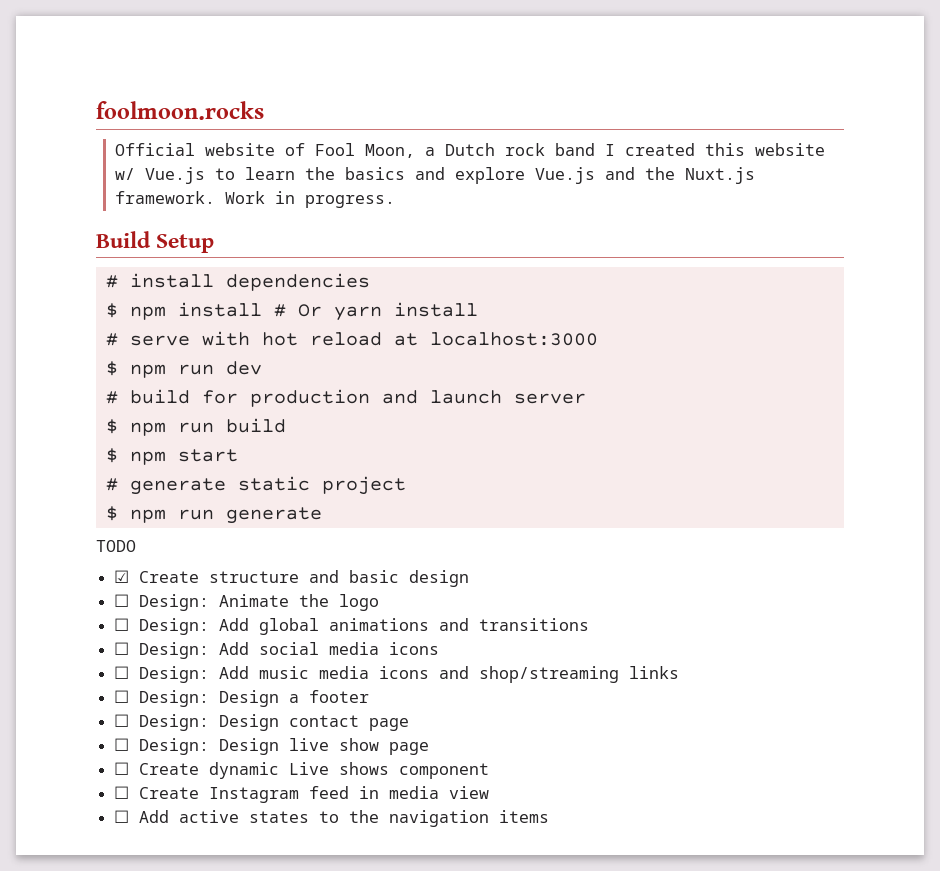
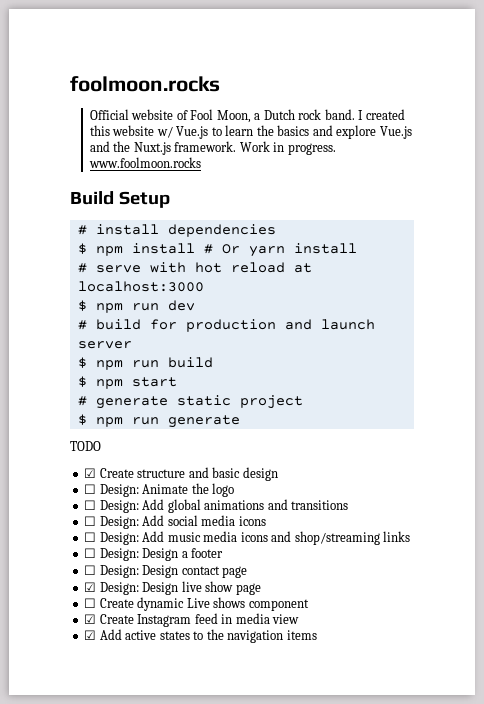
[554,143,595,156] band -> [324,109,355,120] band.
(395, 201) none -> [88,157,201,168] www.foolmoon.rocks
[114,738,130,751] ☐ -> [84,582,97,592] ☑
[114,786,130,799] ☐ -> [84,614,97,624] ☑
[114,810,130,823] ☐ -> [84,630,97,640] ☑

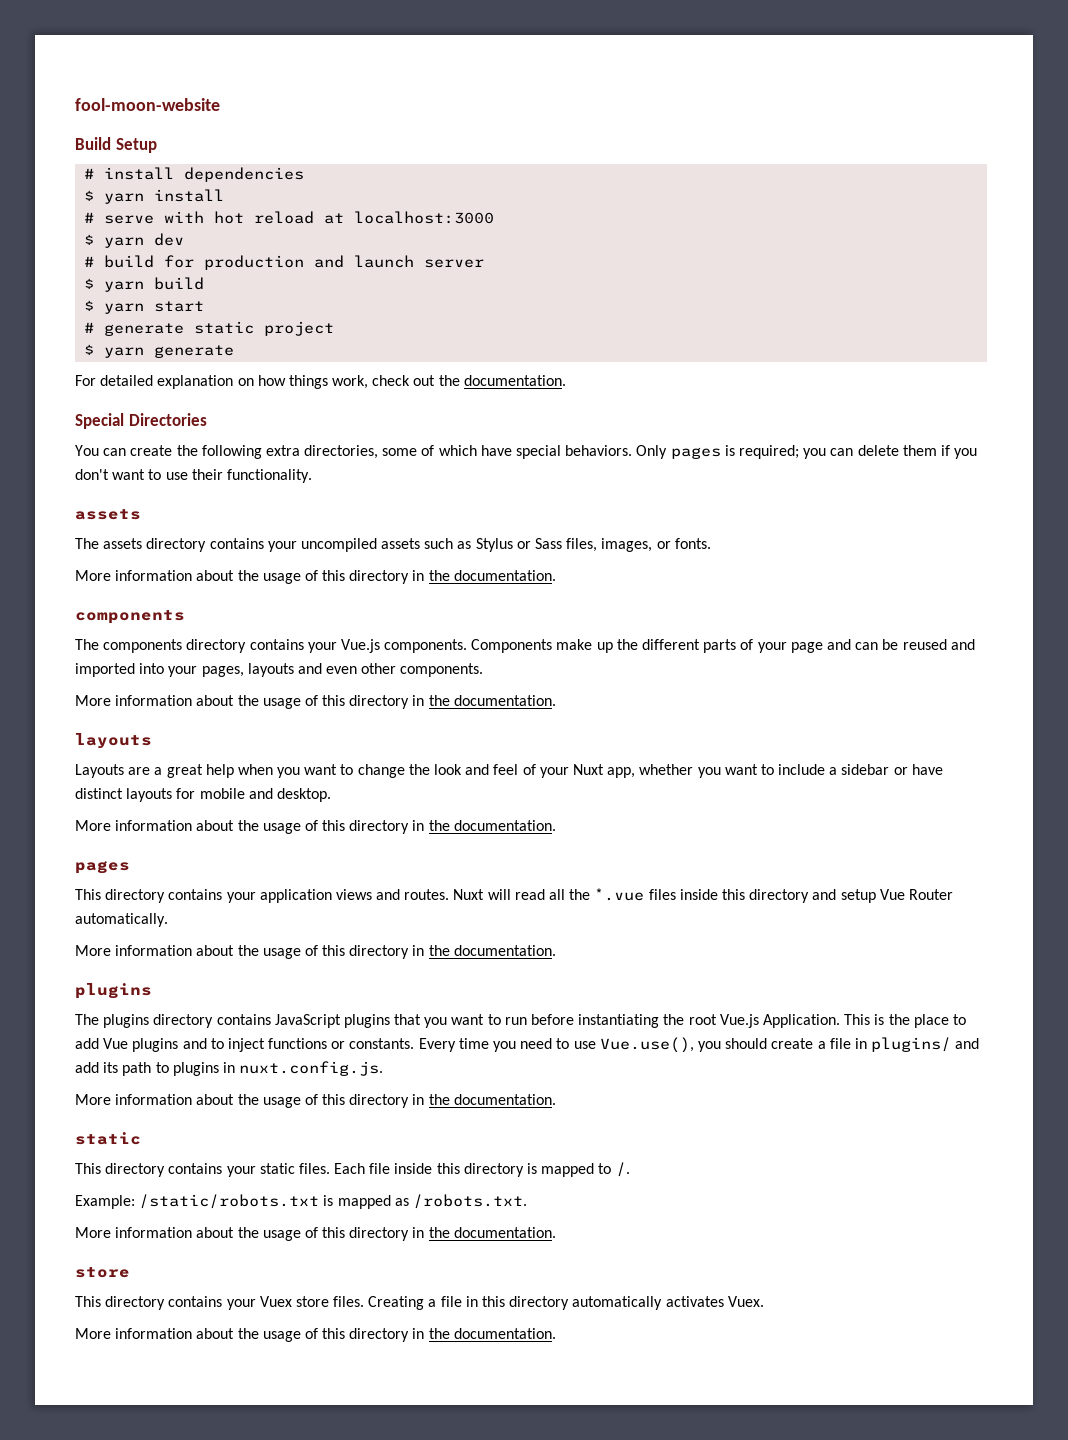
[70,76,220,92] [89,109,405,123] [89,125,412,139] [89,141,336,155] [88,157,201,168] foolmoon.rocks // Official website of Fool Moon, a Dutch rock band. I created this website w/ Vue.js to learn the basics and explore Vue.js and the Nuxt.js framework. Work in progress. www.foolmoon.rocks -> [75,98,220,111] fool-moon-website
[95,243,240,256] npm install # Or -> (95, 195) none
[95,303,159,313] npm run -> [104,237,145,248] yarn
[95,360,159,370] npm run -> [104,281,145,292] yarn
[95,379,123,389] npm -> [104,303,145,314] yarn
[95,417,159,427] npm run -> [104,347,145,358] yarn
[70,441,101,451] [84,467,278,481] [84,483,235,497] [84,499,349,513] [84,515,266,529] [84,531,411,545] [84,548,224,561] [84,565,248,578] [84,581,261,595] [84,597,309,611] [84,613,300,627] [84,629,317,643] TODO // ☑ Create structure and basic design // ☐ Design: Animate the logo // ☐ Design: Add global animations and transitions // ☐ Design: Add social media icons // ☐ Design: Add music media icons and shop/streaming links // ☐ Design: Design a footer // ☐ Design: Design contact page // ☑ Design: Design live show page // ☐ Create dynamic Live shows component // ☑ Create Instagram feed in media view // ☑ Add active states to the navigation items -> [75,375,566,389] [75,413,207,429] [75,445,978,459] [75,469,312,483] [75,509,141,520] [75,538,711,552] [75,570,556,584] [75,610,185,624] [75,639,975,653] [75,663,484,677] [75,695,556,709] [75,733,152,749] [75,764,943,778] [75,788,331,802] [75,820,556,834] [75,861,130,874] [75,888,953,903] [75,913,168,927] [75,945,556,959] [75,983,152,999] [75,1014,966,1028] [75,1037,980,1053] [75,1061,384,1076] [75,1094,556,1108] [75,1132,141,1145] [75,1162,630,1177] [75,1194,527,1209] [75,1227,556,1241] [75,1267,130,1278] [75,1296,764,1310] [75,1328,556,1342] For detailed explanation on how things work, check out the documentation. // Special Directories // You can create the following extra directories, some of which have special behaviors. Only pages is required; you can delete them if you don't want to use their functionality. // assets // The assets directory contains your uncompiled assets such as Stylus or Sass files, images, or fonts. // More information about the usage of this directory in the documentation. // components // The components directory contains your Vue.js components. Components make up the different parts of your page and can be reused and imported into your pages, layouts and even other components. // More information about the usage of this directory in the documentation. // layouts // Layouts are a great help when you want to change the look and feel of your Nuxt app, whether you want to include a sidebar or have distinct layouts for mobile and desktop. // More information about the usage of this directory in the documentation. // pages // This directory contains your application views and routes. Nuxt will read all the *.vue files inside this directory and setup Vue Router automatically. // More information about the usage of this directory in the documentation. // plugins // The plugins directory contains JavaScript plugins that you want to run before instantiating the root Vue.js Application. This is the place to add Vue plugins and to inject functions or constants. Every time you need to use Vue.use(), you should create a file in plugins/ and add its path to plugins in nuxt.config.js. // More information about the usage of this directory in the documentation. // static // This directory contains your static files. Each file inside this directory is mapped to /. // Example: /static/robots.txt is mapped as /robots.txt. // More information about the usage of this directory in the documentation. // store // This directory contains your Vuex store files. Creating a file in this directory automatically activates Vuex. // More information about the usage of this directory in the documentation.

